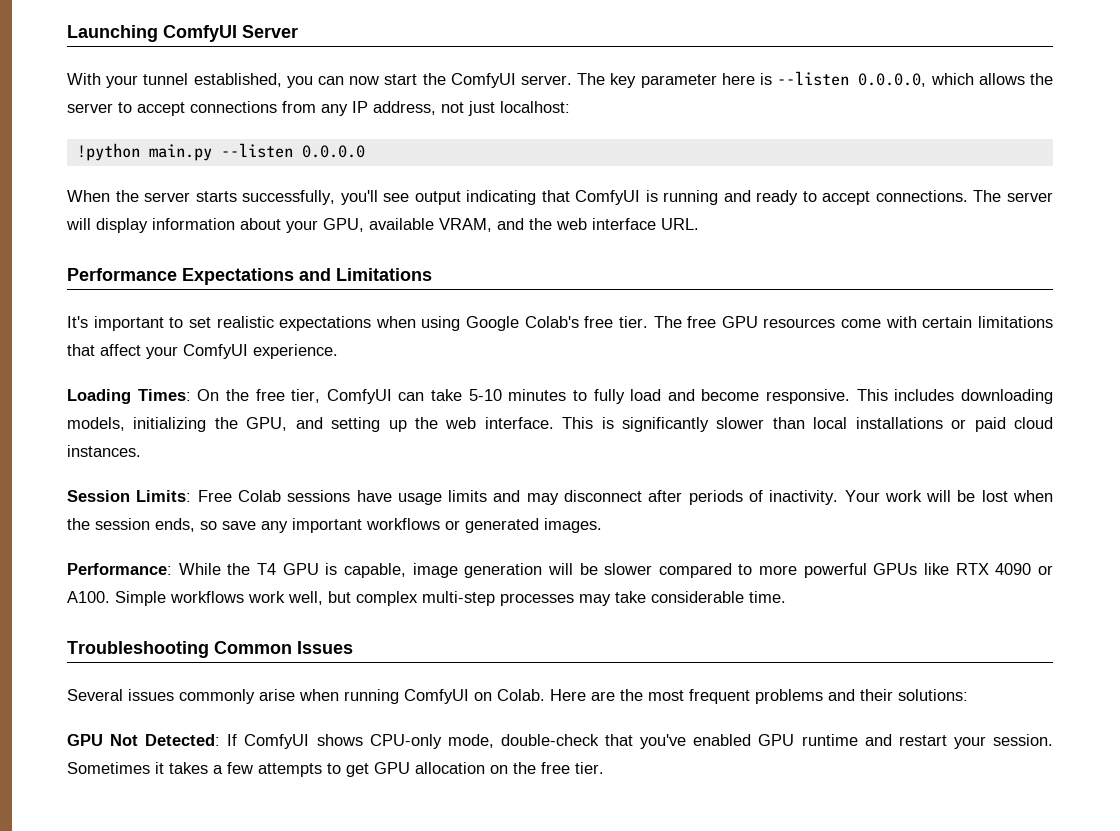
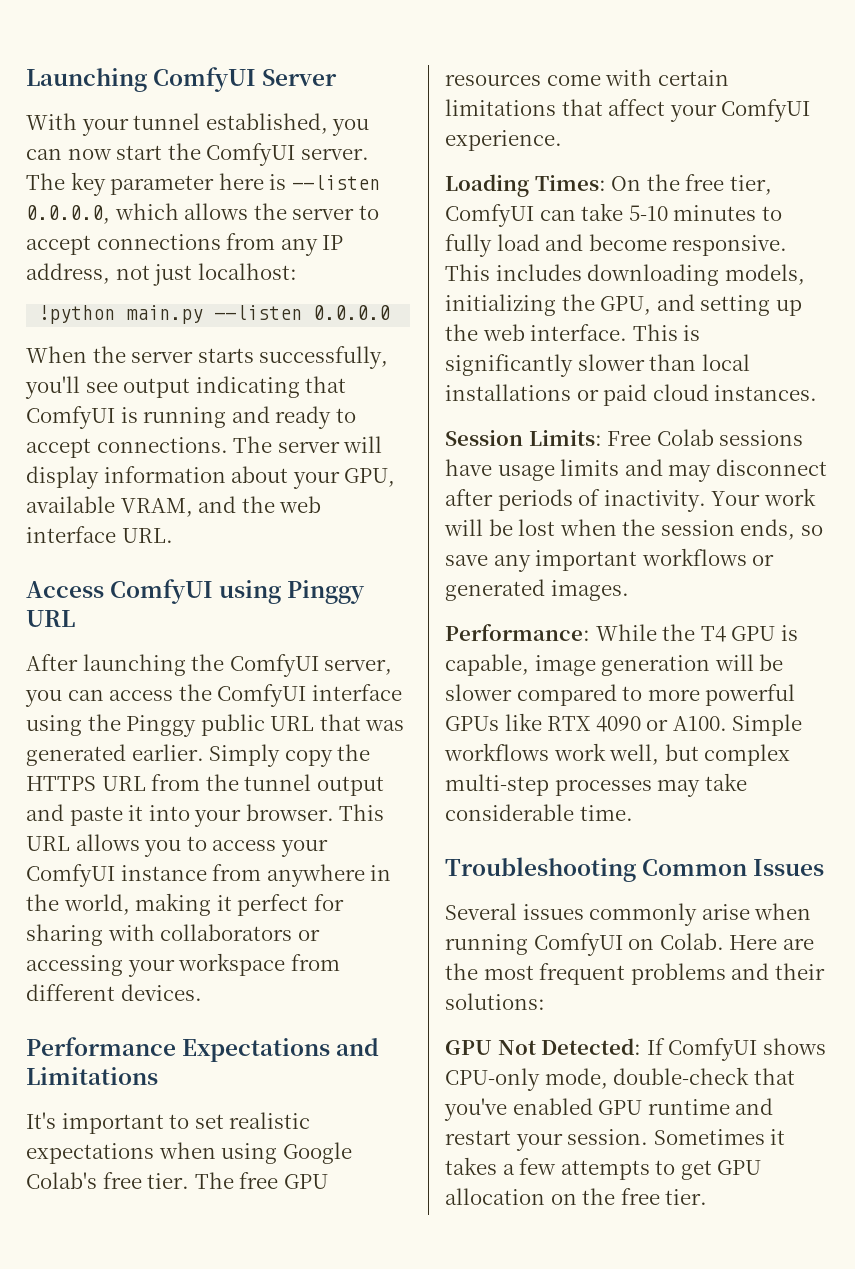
(699, 224) none -> [26,579,366,604] [26,610,75,627] [26,654,393,677] [25,684,402,707] [26,714,405,737] [26,744,371,767] [26,774,384,796] [26,804,385,827] [26,834,328,857] [26,864,392,887] [26,893,344,916] [26,924,320,946] [26,953,340,977] [26,984,202,1001] // Access ComfyUI using Pinggy URL // After launching the ComfyUI server, you can access the ComfyUI interface using the Pinggy public URL that was generated earlier. Simply copy the HTTPS URL from the tunnel output and paste it into your browser. This URL allows you to access your ComfyUI instance from anywhere in the world, making it perfect for sharing with collaborators or accessing your workspace from different devices.

